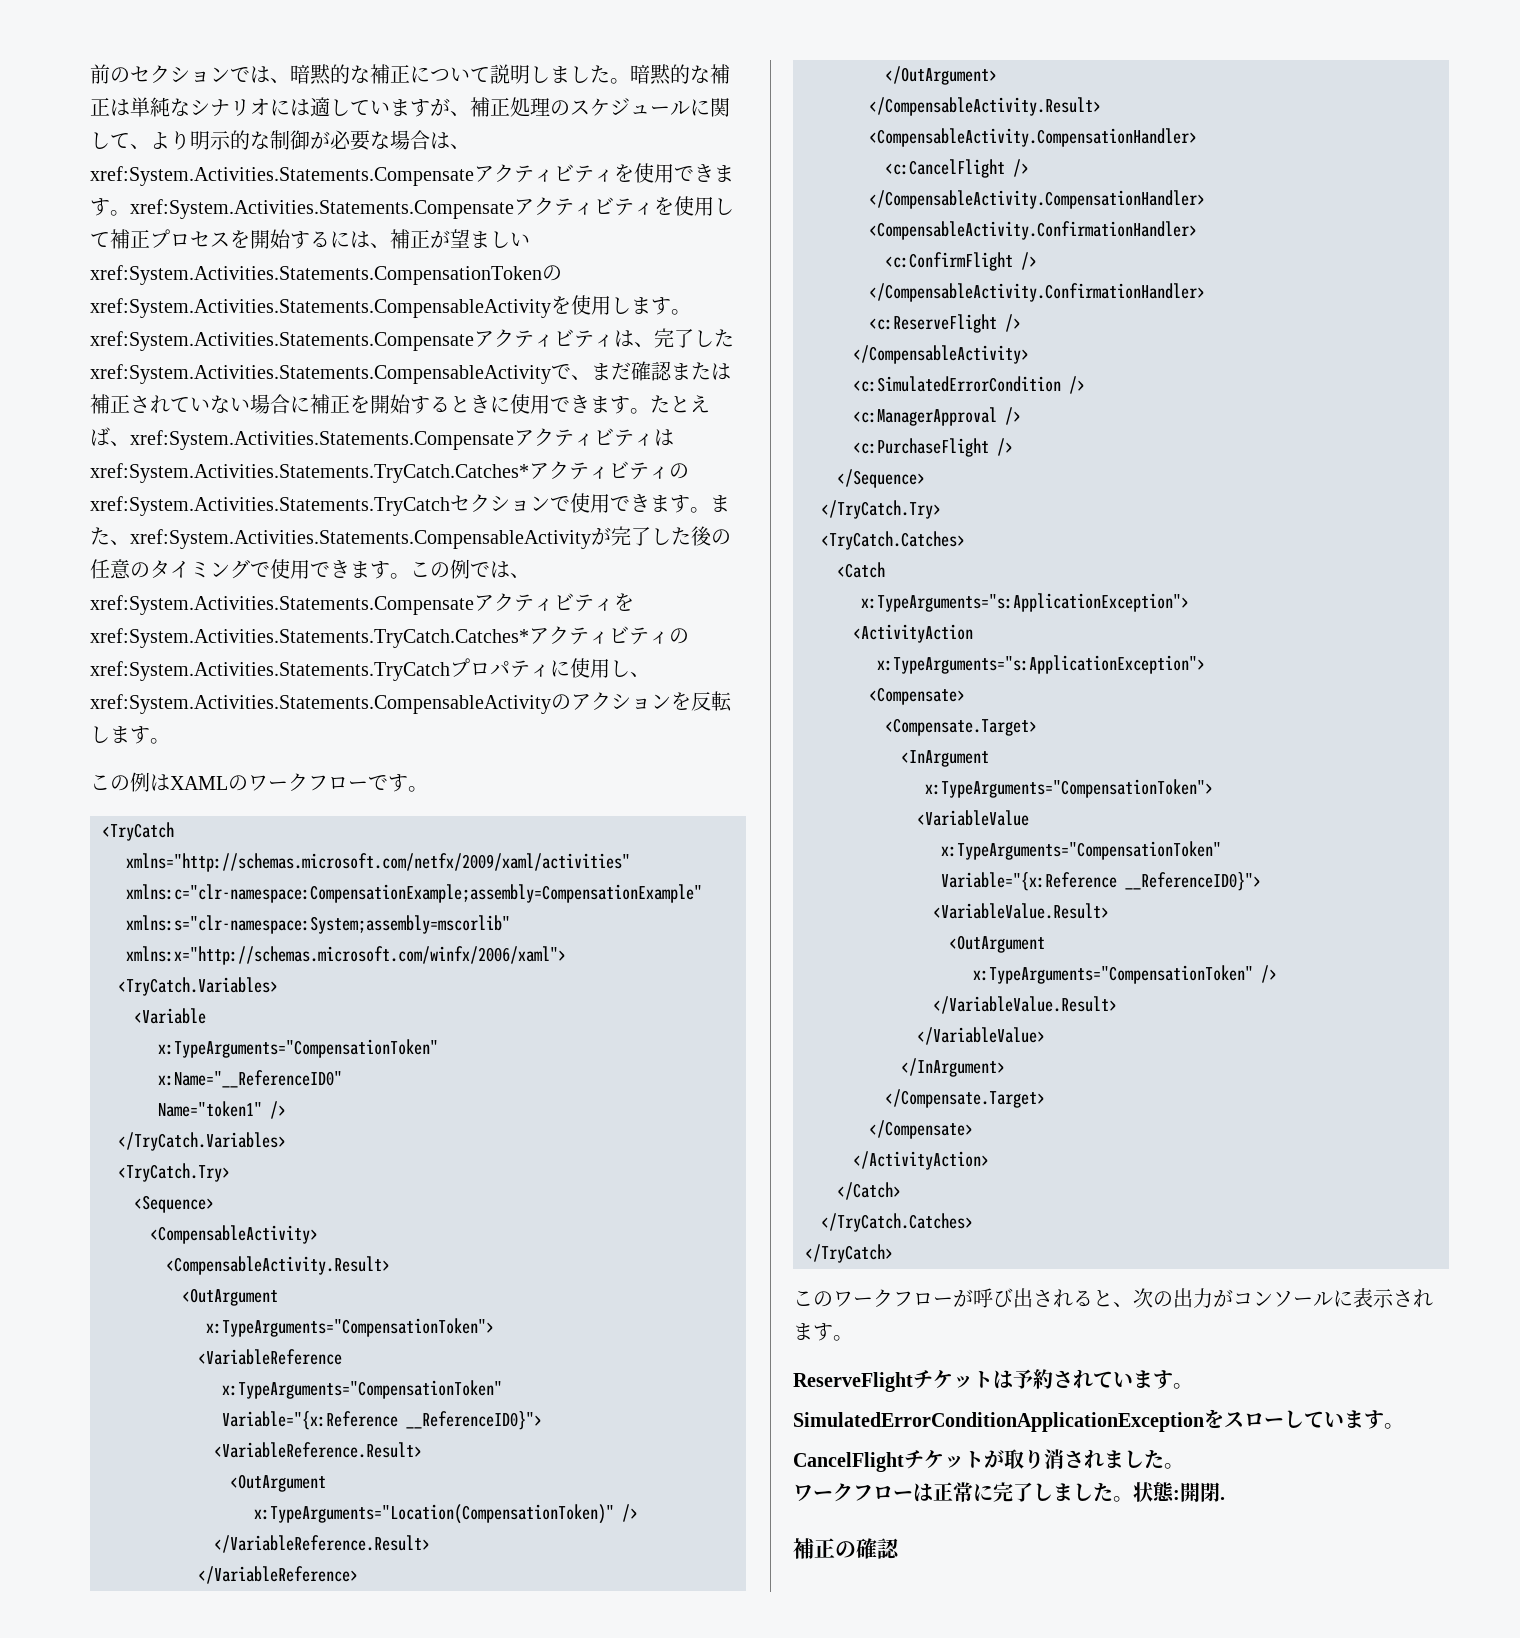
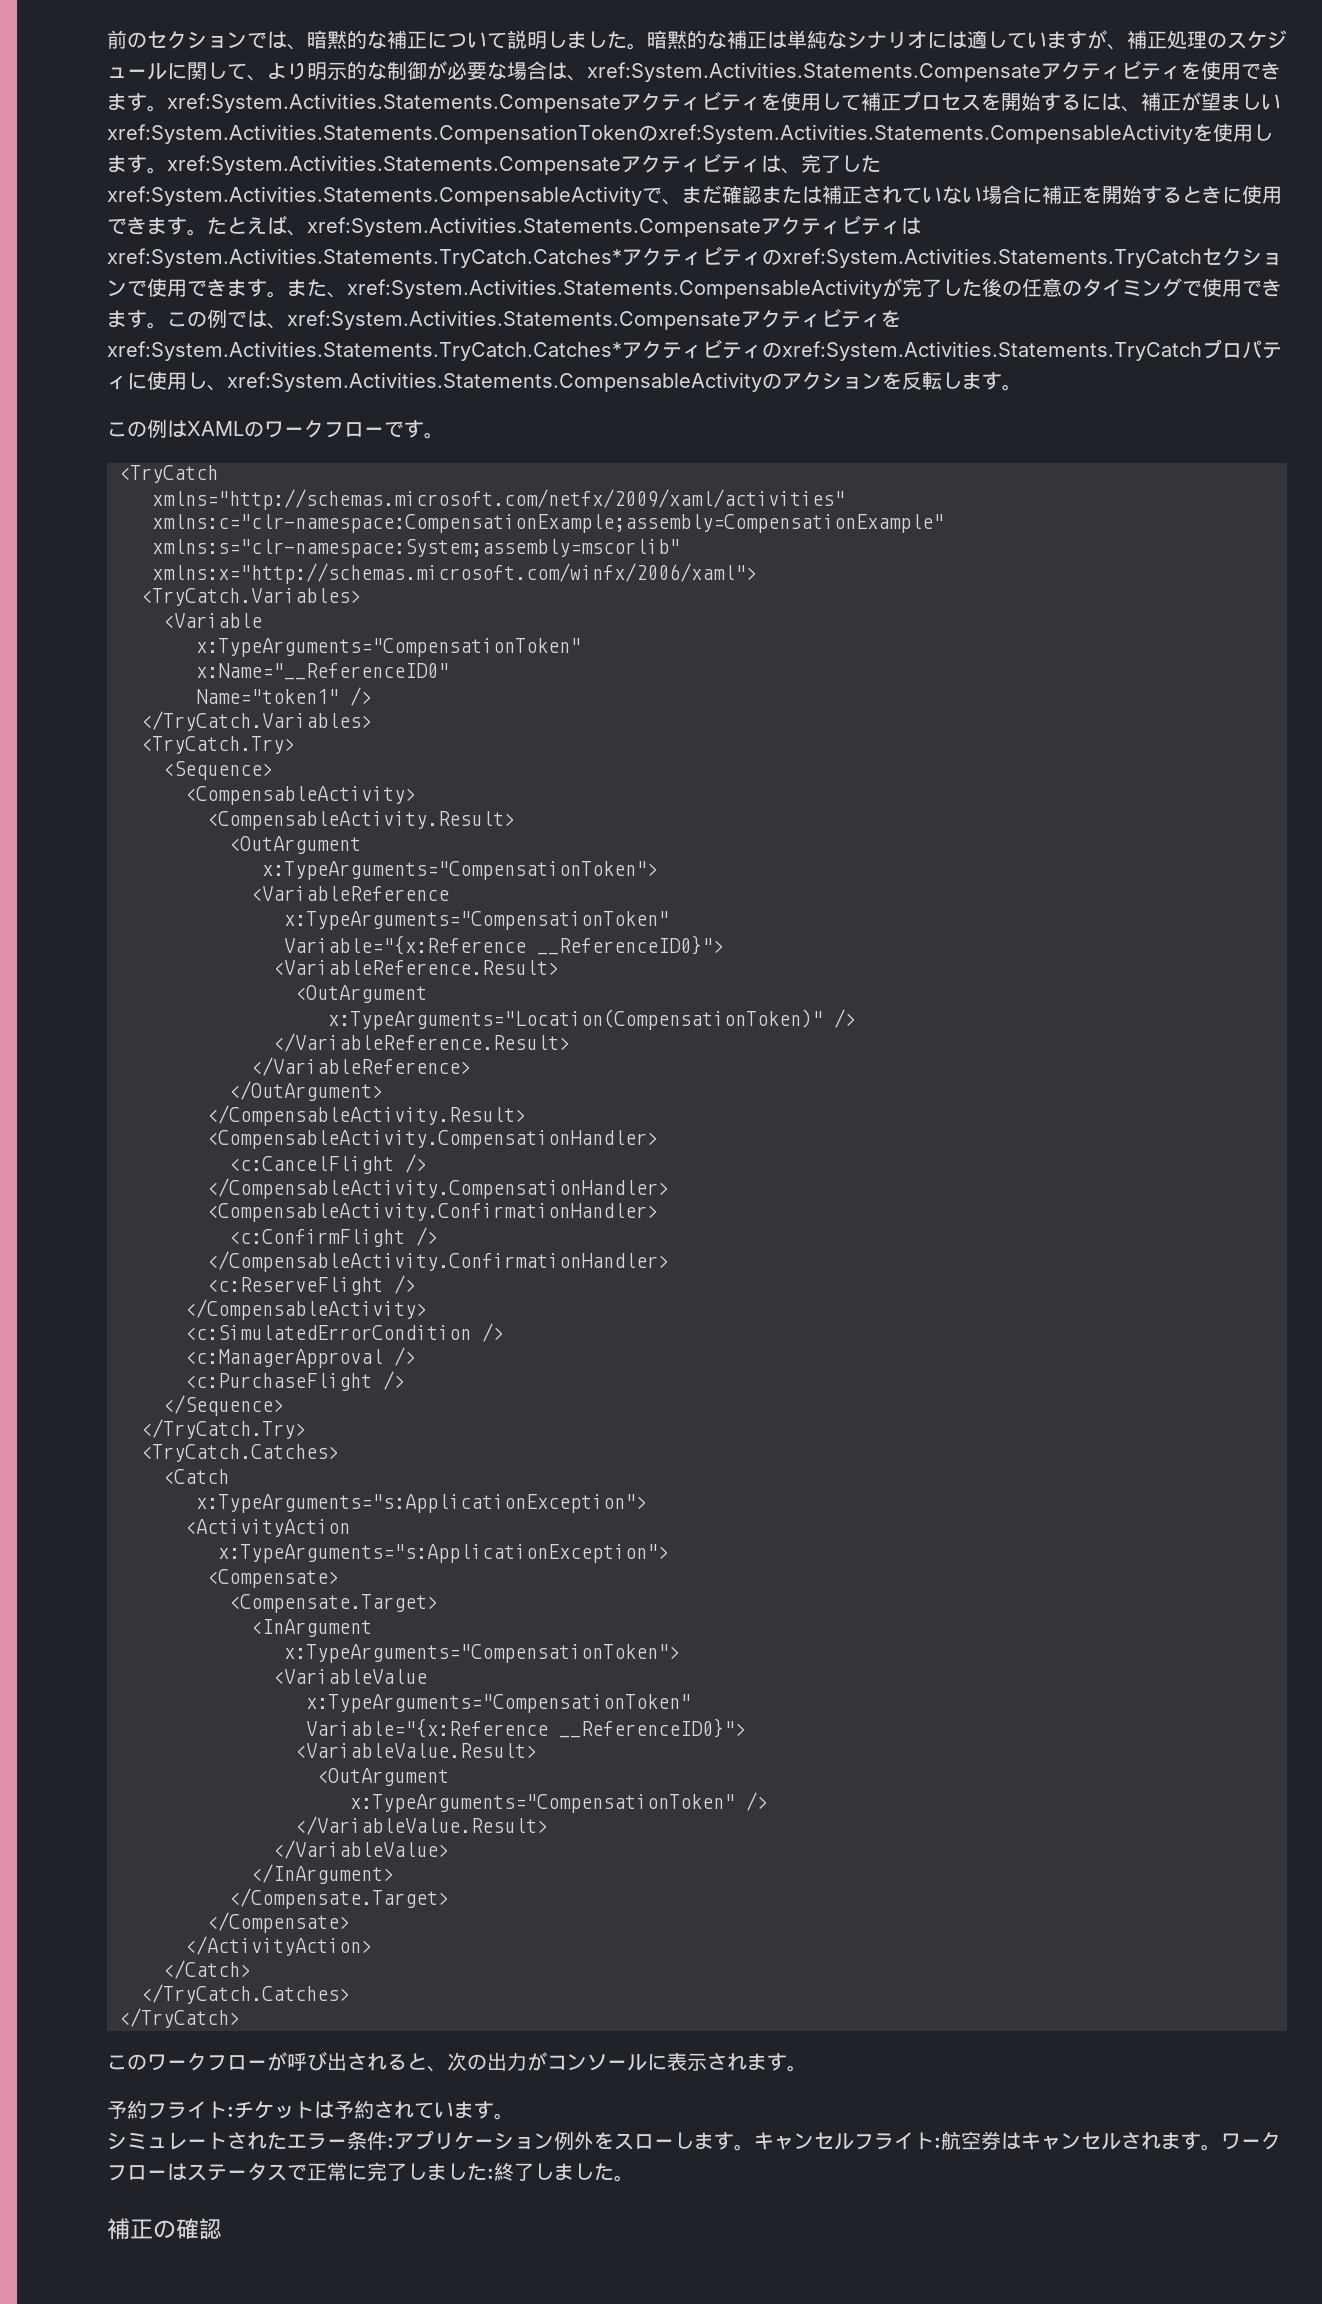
[793,1372,913,1392] ReserveFlight -> [107,2100,234,2119] 予約フライト:
[793,1412,1204,1432] SimulatedErrorConditionApplicationException -> [107,2130,594,2150] シミュレートされたエラー条件:アプリケーション例外
[1304,1410,1404,1429] [793,1449,1184,1472] ています。 // CancelFlightチケットが取り消されました。 // -> [694,2131,1221,2151] ます。キャンセルフライト:航空券はキャンセルされます。
(933, 1492) none -> [187,2163,307,2181] ステータスで
[1113,1482,1225,1502] 。状態:開閉. -> [487,2162,634,2182] :終了しました。

